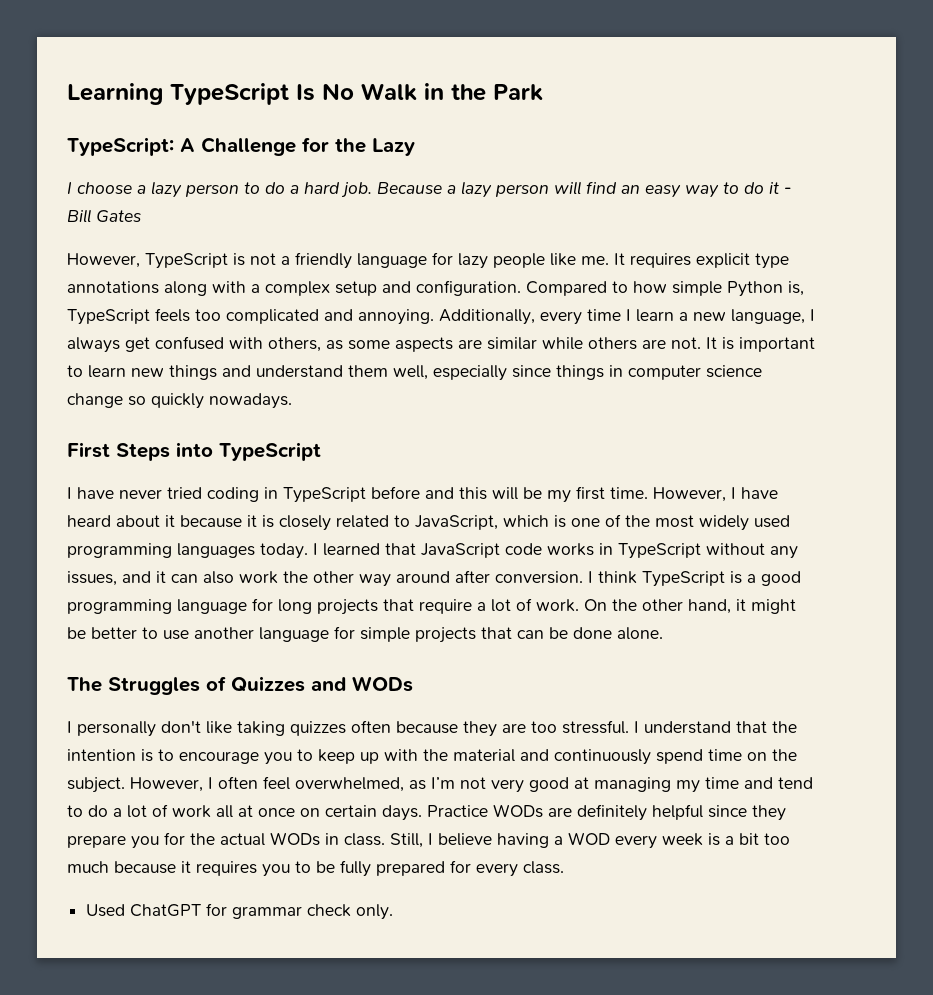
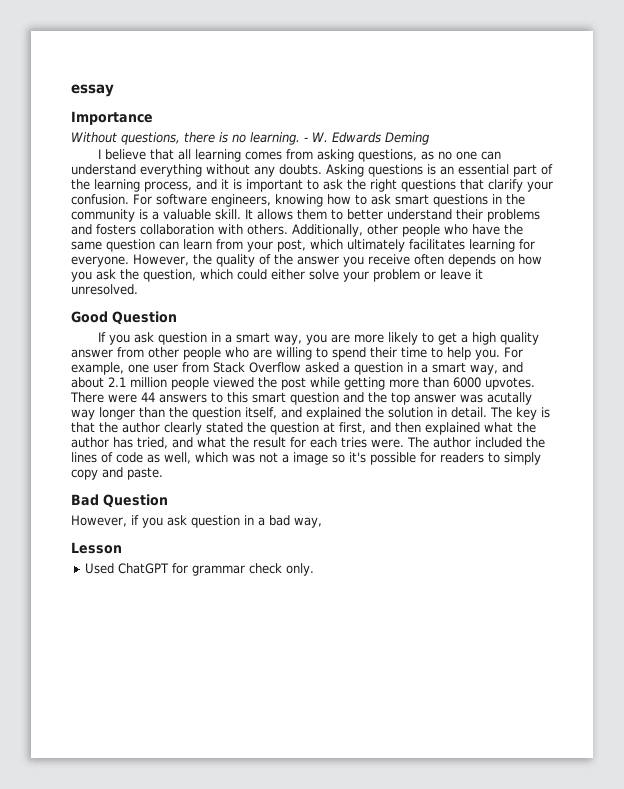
[67,83,543,105] [67,137,415,156] [67,181,791,198] [67,209,142,223] [67,252,789,269] [67,280,804,297] [67,308,815,325] [67,336,815,353] [67,365,762,381] [67,393,292,409] [67,442,321,461] [67,486,778,503] [67,514,790,531] [67,543,798,559] [67,570,801,587] [67,598,796,615] [67,626,663,643] [67,676,413,695] [67,720,797,737] [67,749,797,765] [67,776,813,793] [67,804,786,821] [67,832,790,849] [67,860,564,877] Learning TypeScript Is No Walk in the Park // TypeScript: A Challenge for the Lazy // I choose a lazy person to do a hard job. Because a lazy person will find an easy way to do it - Bill Gates // However, TypeScript is not a friendly language for lazy people like me. It requires explicit type annotations along with a complex setup and configuration. Compared to how simple Python is, TypeScript feels too complicated and annoying. Additionally, every time I learn a new language, I always get confused with others, as some aspects are similar while others are not. It is important to learn new things and understand them well, especially since things in computer science change so quickly nowadays. // First Steps into TypeScript // I have never tried coding in TypeScript before and this will be my first time. However, I have heard about it because it is closely related to JavaScript, which is one of the most widely used programming languages today. I learned that JavaScript code works in TypeScript without any issues, and it can also work the other way around after conversion. I think TypeScript is a good programming language for long projects that require a lot of work. On the other hand, it might be better to use another language for simple projects that can be done alone. // The Struggles of Quizzes and WODs // I personally don't like taking quizzes often because they are too stressful. I understand that the intention is to encourage you to keep up with the material and continuously spend time on the subject. However, I often feel overwhelmed, as I’m not very good at managing my time and tend to do a lot of work all at once on certain days. Practice WODs are definitely helpful since they prepare you for the actual WODs in class. Still, I believe having a WOD every week is a bit too much because it requires you to be fully prepared for every class. -> [71,84,114,97] [71,111,153,125] [71,132,429,145] [98,149,502,162] [71,164,553,177] [71,179,553,192] [71,194,525,207] [71,209,540,222] [71,224,523,237] [71,239,535,252] [71,254,542,267] [71,269,483,282] [71,284,138,295] [71,311,177,325] [98,332,540,345] [71,347,523,360] [71,362,523,375] [71,377,535,390] [70,392,532,405] [71,407,550,420] [71,422,536,435] [71,437,545,449] [71,452,541,465] [71,467,163,480] [71,494,168,508] [71,515,322,528] [71,542,122,554] essay // Importance // Without questions, there is no learning. - W. Edwards Deming // I believe that all learning comes from asking questions, as no one can understand everything without any doubts. Asking questions is an essential part of the learning process, and it is important to ask the right questions that clarify your confusion. For software engineers, knowing how to ask smart questions in the community is a valuable skill. It allows them to better understand their problems and fosters collaboration with others. Additionally, other people who have the same question can learn from your post, which ultimately facilitates learning for everyone. However, the quality of the answer you receive often depends on how you ask the question, which could either solve your problem or leave it unresolved. // Good Question // If you ask question in a smart way, you are more likely to get a high quality answer from other people who are willing to spend their time to help you. For example, one user from Stack Overflow asked a question in a smart way, and about 2.1 million people viewed the post while getting more than 6000 upvotes. There were 44 answers to this smart question and the top answer was acutally way longer than the question itself, and explained the solution in detail. The key is that the author clearly stated the question at first, and then explained what the author has tried, and what the result for each tries were. The author included the lines of code as well, which was not a image so it's possible for readers to simply copy and paste. // Bad Question // However, if you ask question in a bad way, // Lesson

